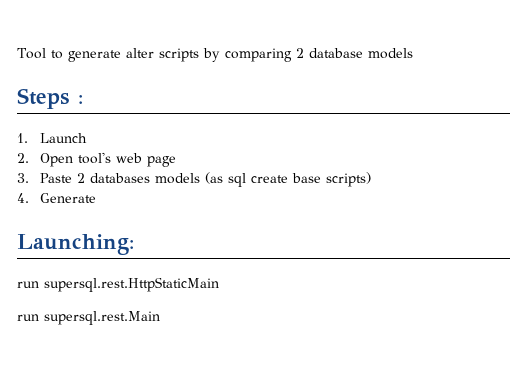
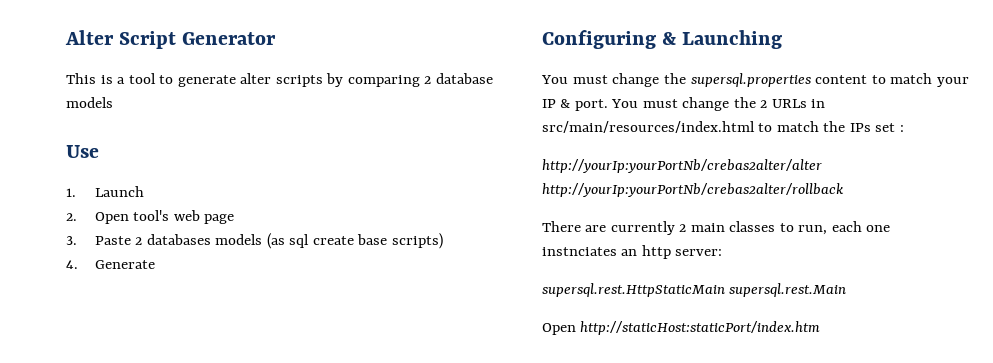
[17,48,46,59] Tool -> [65,30,277,49] [66,73,156,84] Alter Script Generator // This is a tool
[17,88,83,109] Steps : -> [66,145,99,158] Use
[17,234,134,255] [17,277,219,292] [17,311,160,325] Launching: // run supersql.rest.HttpStaticMain // run supersql.rest.Main -> [542,30,783,49] [541,73,969,87] [542,97,826,111] [542,121,904,133] [542,159,822,173] [542,183,844,197] [542,221,891,235] [542,245,723,259] [542,283,847,297] [542,321,821,335] Configuring & Launching // You must change the supersql.properties content to match your IP & port. You must change the 2 URLs in src/main/resources/index.html to match the IPs set : // http://yourIp:yourPortNb/crebas2alter/alter http://yourIp:yourPortNb/crebas2alter/rollback // There are currently 2 main classes to run, each one instnciates an http server: // supersql.rest.HttpStaticMain supersql.rest.Main // Open http://staticHost:staticPort/index.htm

